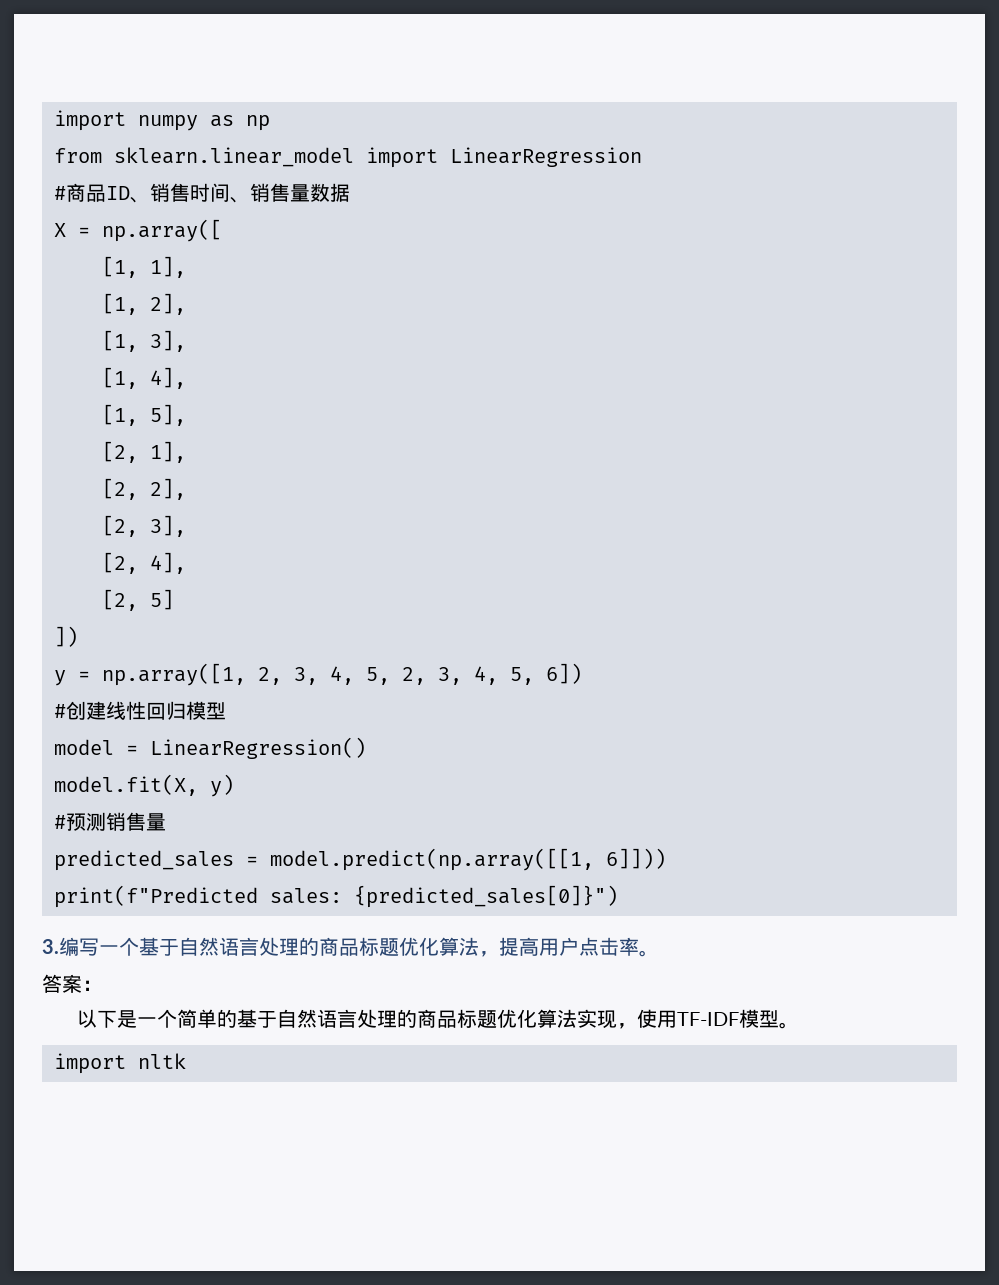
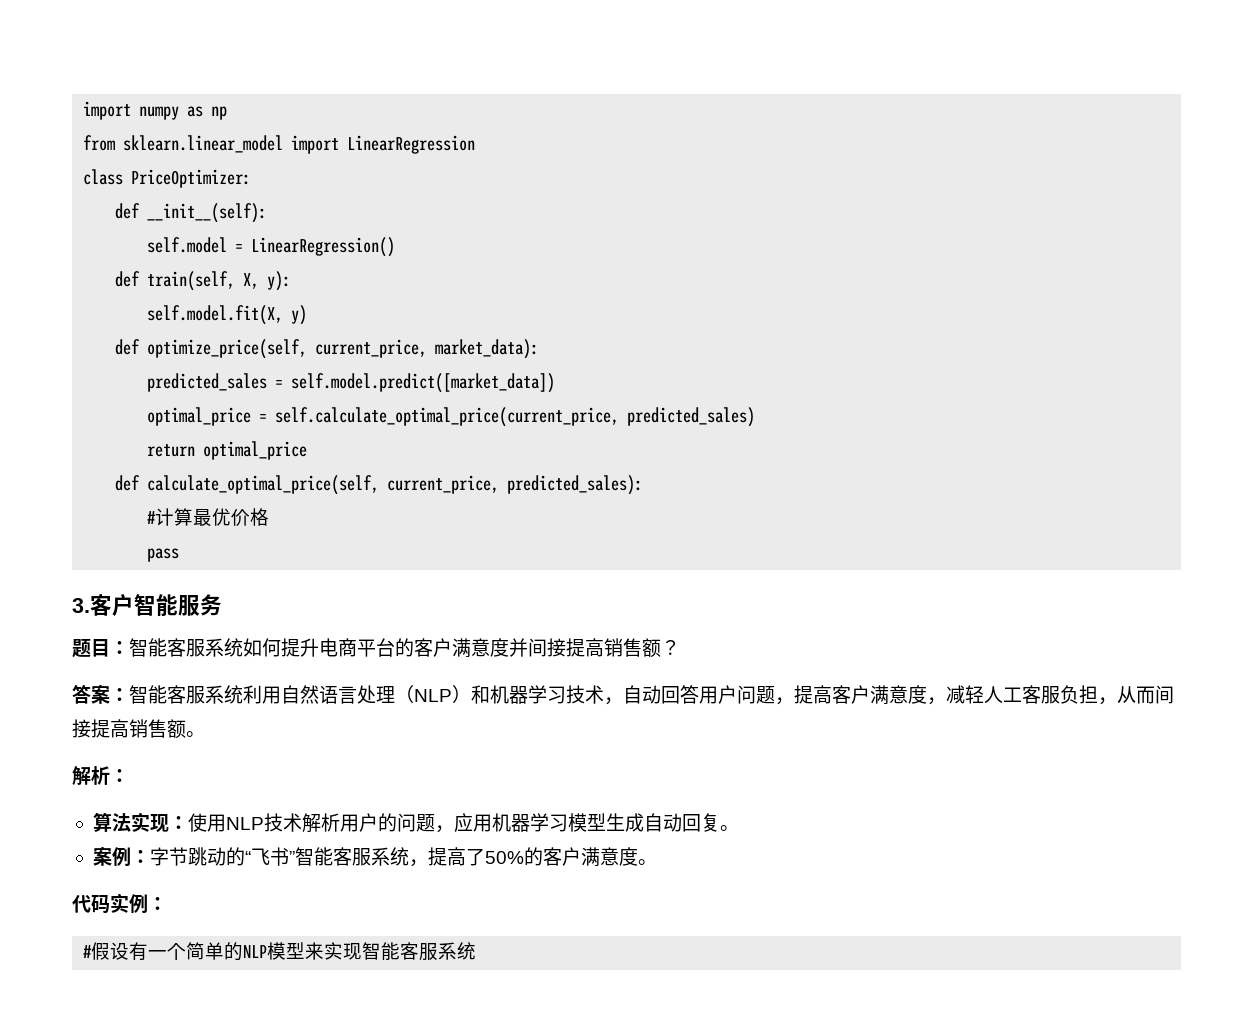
[53,183,350,203] [53,219,222,242] [101,256,186,278] [101,293,186,315] [101,330,186,352] [101,367,186,389] [101,404,186,426] [101,441,186,463] [101,478,186,500] [101,515,186,537] [101,552,186,574] [101,589,174,611] [53,626,78,647] [53,663,582,686] [53,701,226,720] [53,737,366,759] [53,774,234,797] [53,812,166,831] [53,848,666,871] [53,885,618,908] [42,937,659,957] [42,974,102,993] [76,1009,799,1029] [53,1053,186,1074] #商品ID、销售时间、销售量数据 // X = np.array([ // [1, 1], // [1, 2], // [1, 3], // [1, 4], // [1, 5], // [2, 1], // [2, 2], // [2, 3], // [2, 4], // [2, 5] // ]) // y = np.array([1, 2, 3, 4, 5, 2, 3, 4, 5, 6]) // #创建线性回归模型 // model = LinearRegression() // model.fit(X, y) // #预测销售量 // predicted_sales = model.predict(np.array([[1, 6]])) // print(f"Predicted sales: {predicted_sales[0]}") // 3.编写一个基于自然语言处理的商品标题优化算法，提高用户点击率。 // 答案： // 以下是一个简单的基于自然语言处理的商品标题优化算法实现，使用TF-IDF模型。 // import nltk -> [83,169,252,188] [115,203,268,223] [147,237,396,257] [115,271,292,291] [147,305,308,325] [115,339,540,359] [147,373,556,393] [147,407,756,427] [147,441,308,460] [115,475,644,495] [147,508,270,526] [147,548,180,562] [72,594,222,616] [72,638,680,658] [72,684,1174,705] [72,719,205,738] [72,766,129,785] [92,812,739,833] [92,847,657,867] [72,893,167,913] [83,942,477,961] class PriceOptimizer: // def __init__(self): // self.model = LinearRegression() // def train(self, X, y): // self.model.fit(X, y) // def optimize_price(self, current_price, market_data): // predicted_sales = self.model.predict([market_data]) // optimal_price = self.calculate_optimal_price(current_price, predicted_sales) // return optimal_price // def calculate_optimal_price(self, current_price, predicted_sales): // #计算最优价格 // pass // 3.客户智能服务 // 题目：智能客服系统如何提升电商平台的客户满意度并间接提高销售额？ // 答案：智能客服系统利用自然语言处理（NLP）和机器学习技术，自动回答用户问题，提高客户满意度，减轻人工客服负担，从而间接提高销售额。 // 解析： // 算法实现：使用NLP技术解析用户的问题，应用机器学习模型生成自动回复。 // 案例：字节跳动的“飞书”智能客服系统，提高了50%的客户满意度。 // 代码实例： // #假设有一个简单的NLP模型来实现智能客服系统

